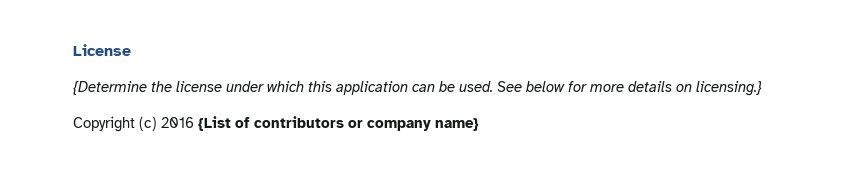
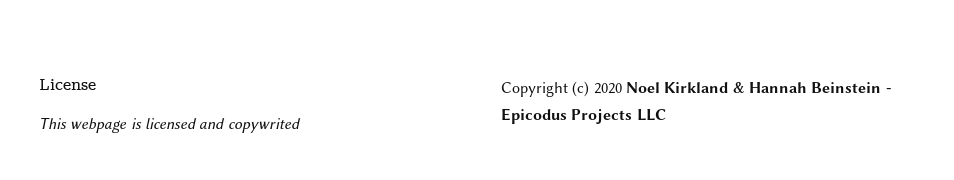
[73,81,762,96] [73,116,479,132] {Determine the license under which this application can be used. See below for more details on licensing.} // Copyright (c) 2016 {List of contributors or company name} -> [39,117,301,133] [501,81,892,97] [501,108,666,124] This webpage is licensed and copywrited // Copyright (c) 2020 Noel Kirkland & Hannah Beinstein - Epicodus Projects LLC

